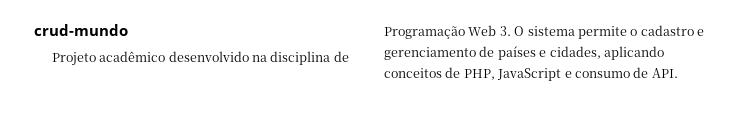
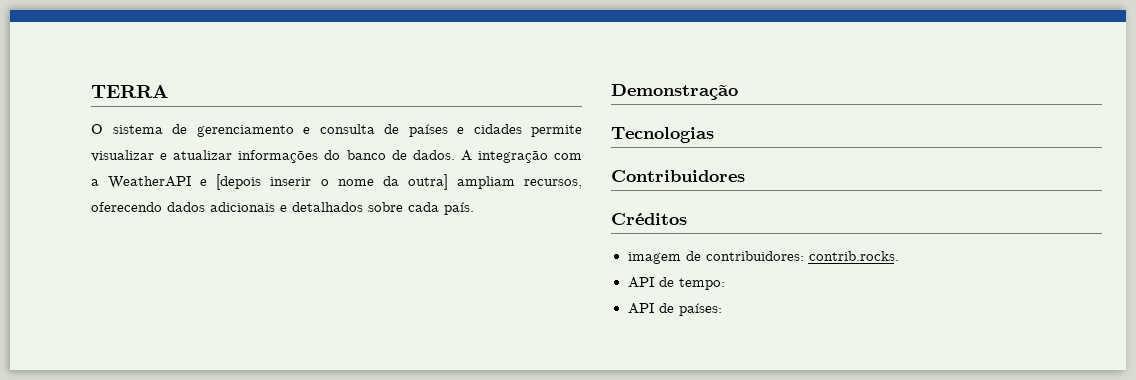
[34,24,128,36] [51,51,349,66] [384,25,704,39] [384,46,664,60] [384,67,678,81] crud-mundo // Projeto acadêmico desenvolvido na disciplina de Programação Web 3. O sistema permite o cadastro e gerenciamento de países e cidades, aplicando conceitos de PHP, JavaScript e consumo de API. -> [91,85,169,98] [91,124,582,137] [91,150,583,163] [91,174,582,190] [91,202,474,215] [611,84,738,100] [611,127,714,143] [611,170,745,182] [611,213,687,225] [627,251,899,264] [627,277,725,290] [627,303,722,316] TERRA // O sistema de gerenciamento e consulta de países e cidades permite visualizar e atualizar informações do banco de dados. A integração com a WeatherAPI e [depois inserir o nome da outra] ampliam recursos, oferecendo dados adicionais e detalhados sobre cada país. // Demonstração // Tecnologias // Contribuidores // Créditos // imagem de contribuidores: contrib.rocks. // API de tempo: // API de países:

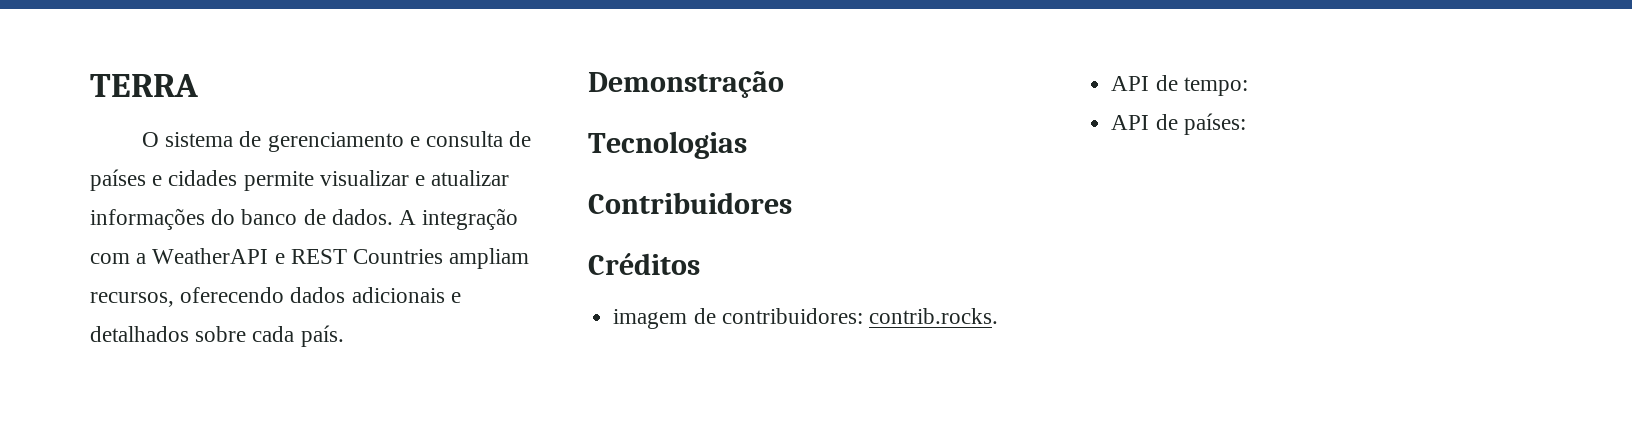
[216,174,448,190] [depois inserir o nome da outra] -> [290,249,444,264] REST Countries

